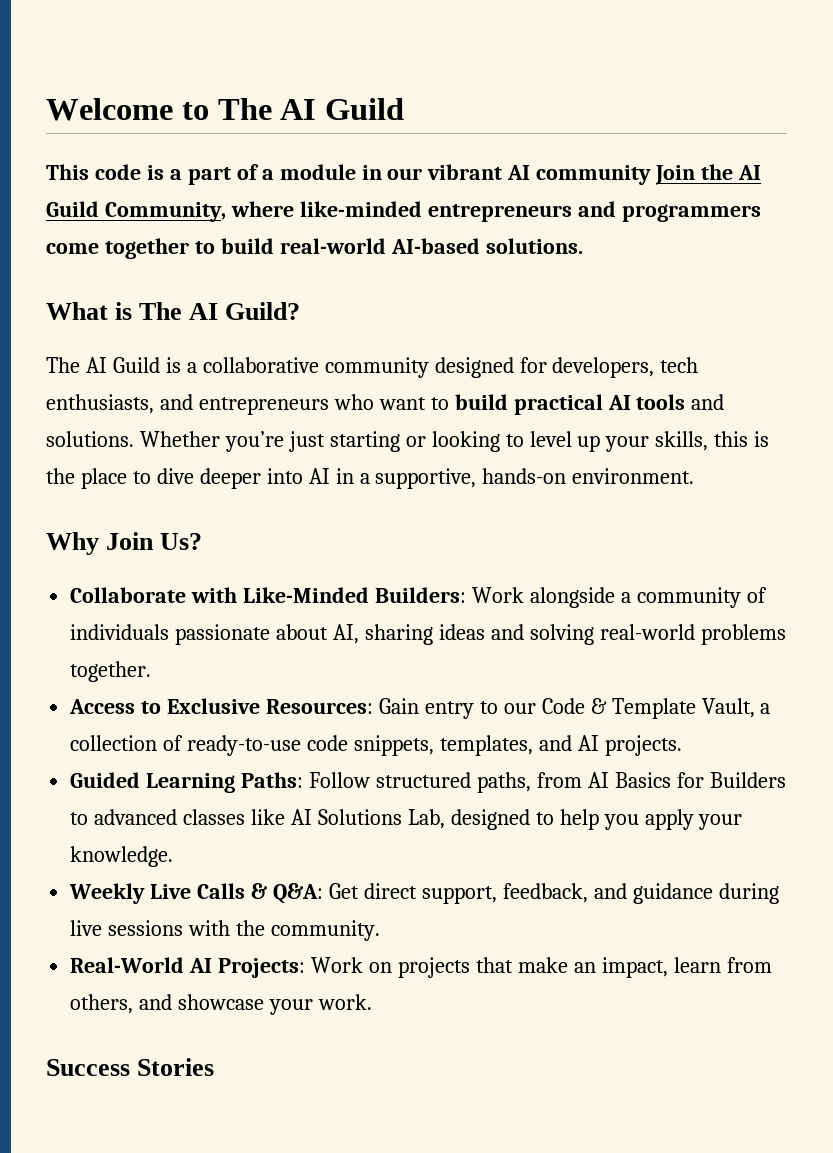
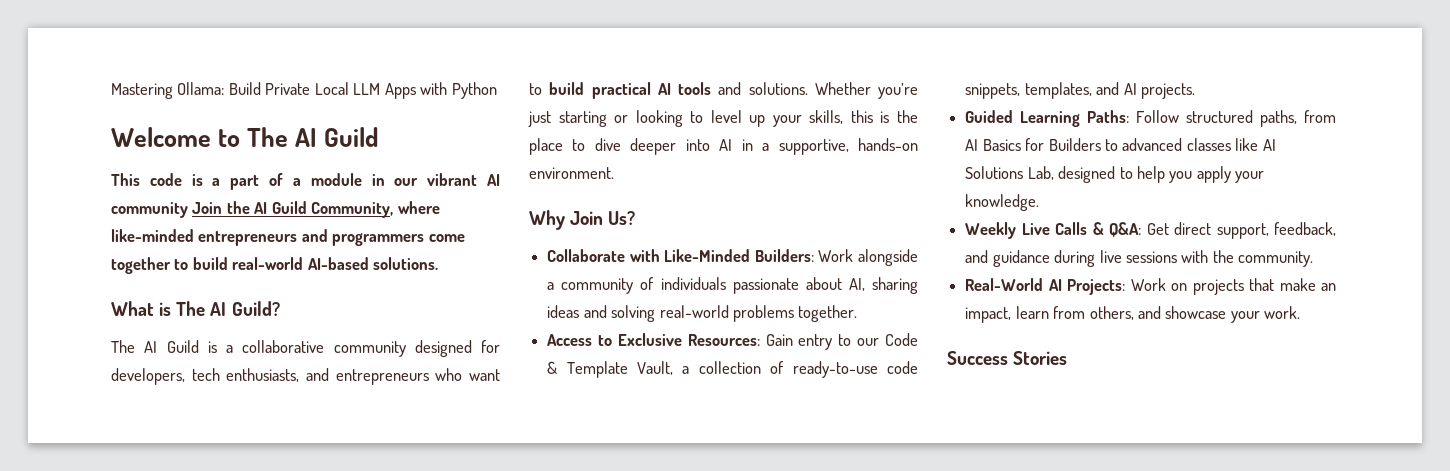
(46, 109) none -> [111,82,497,99] Mastering Ollama: Build Private Local LLM Apps with Python //

